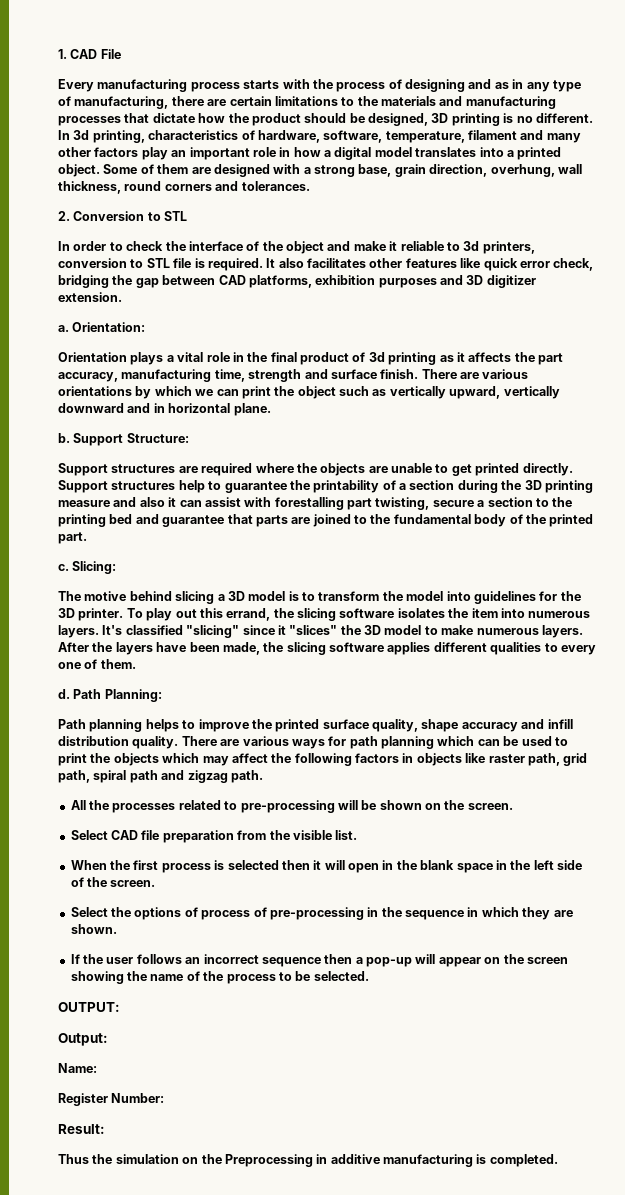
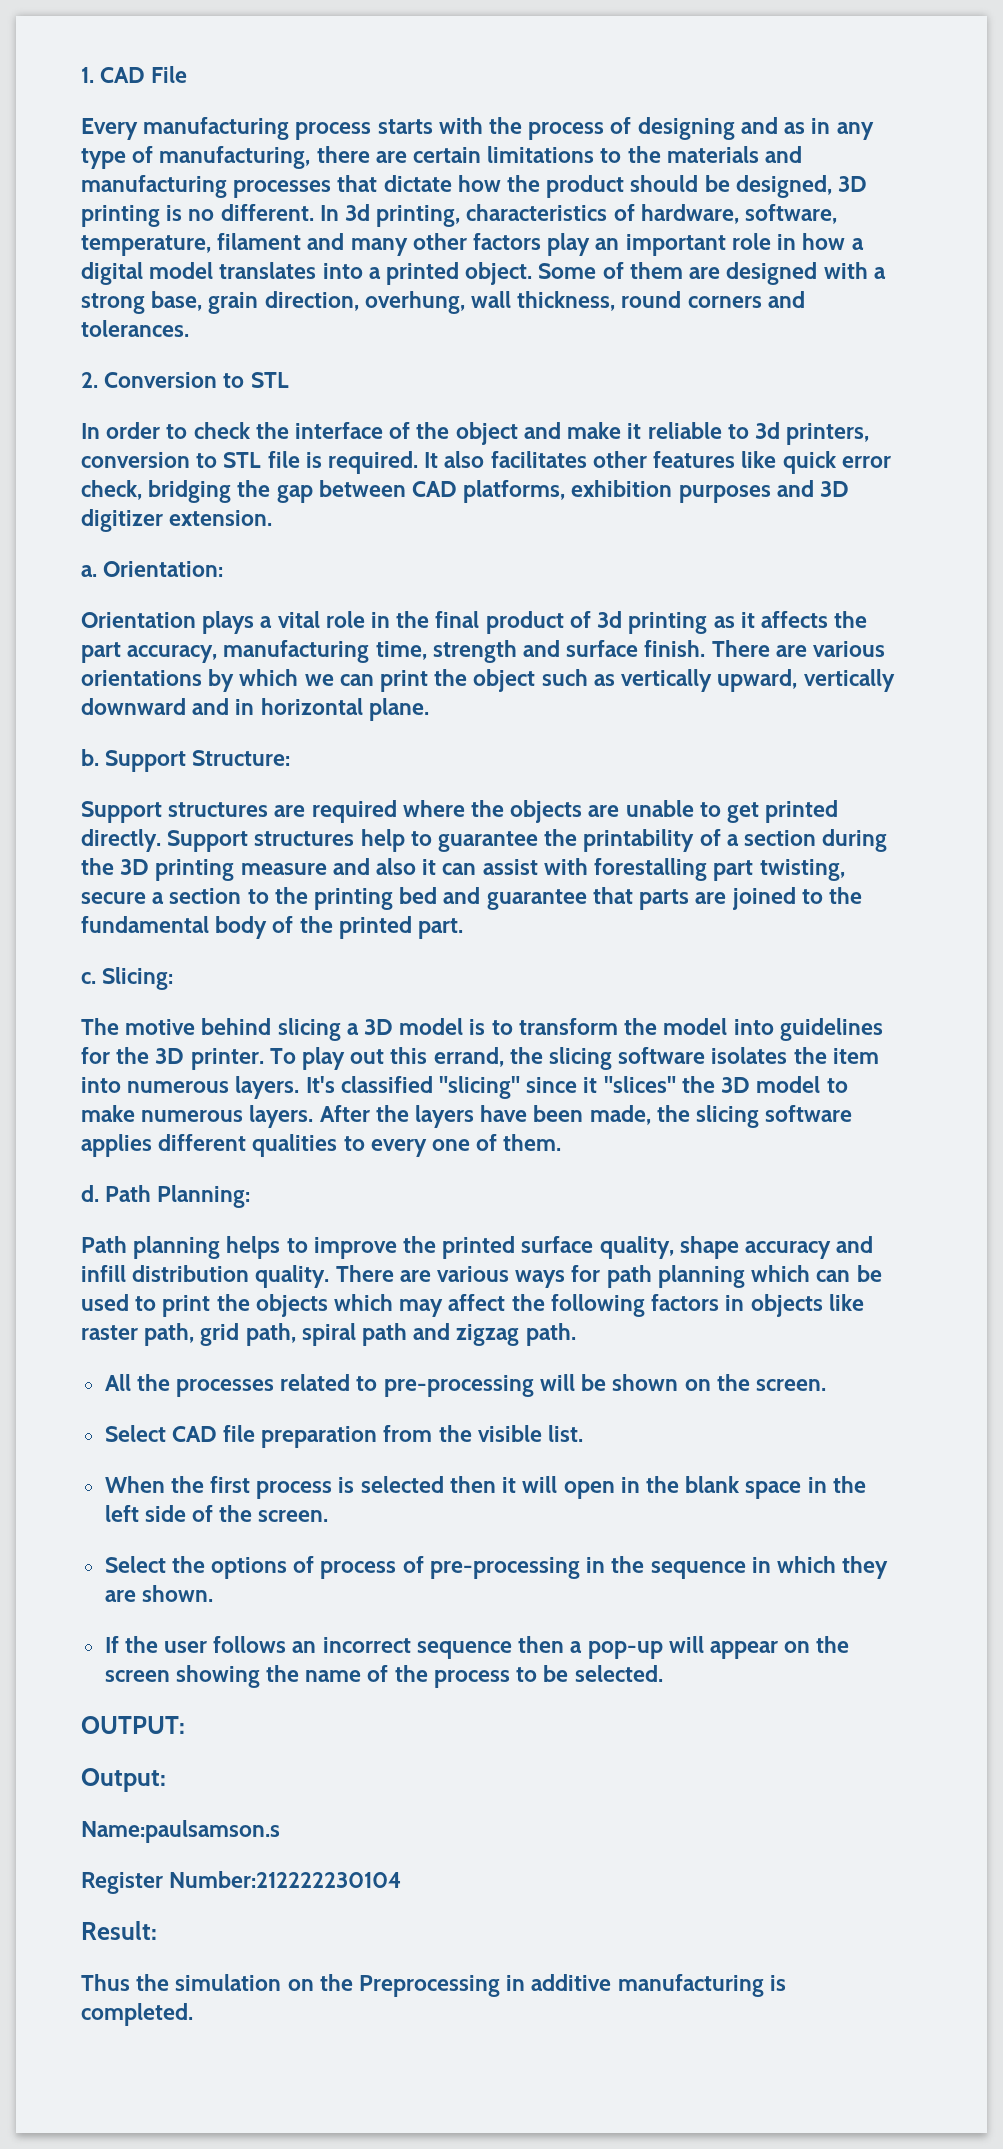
[58,1063,97,1073] Name: -> [81,1820,280,1843] Name:paulsamson.s
[111,1093,165,1103] Number: -> [169,1871,402,1888] Number:212222230104

